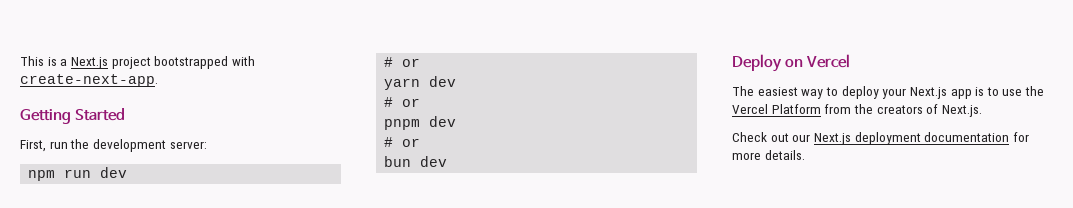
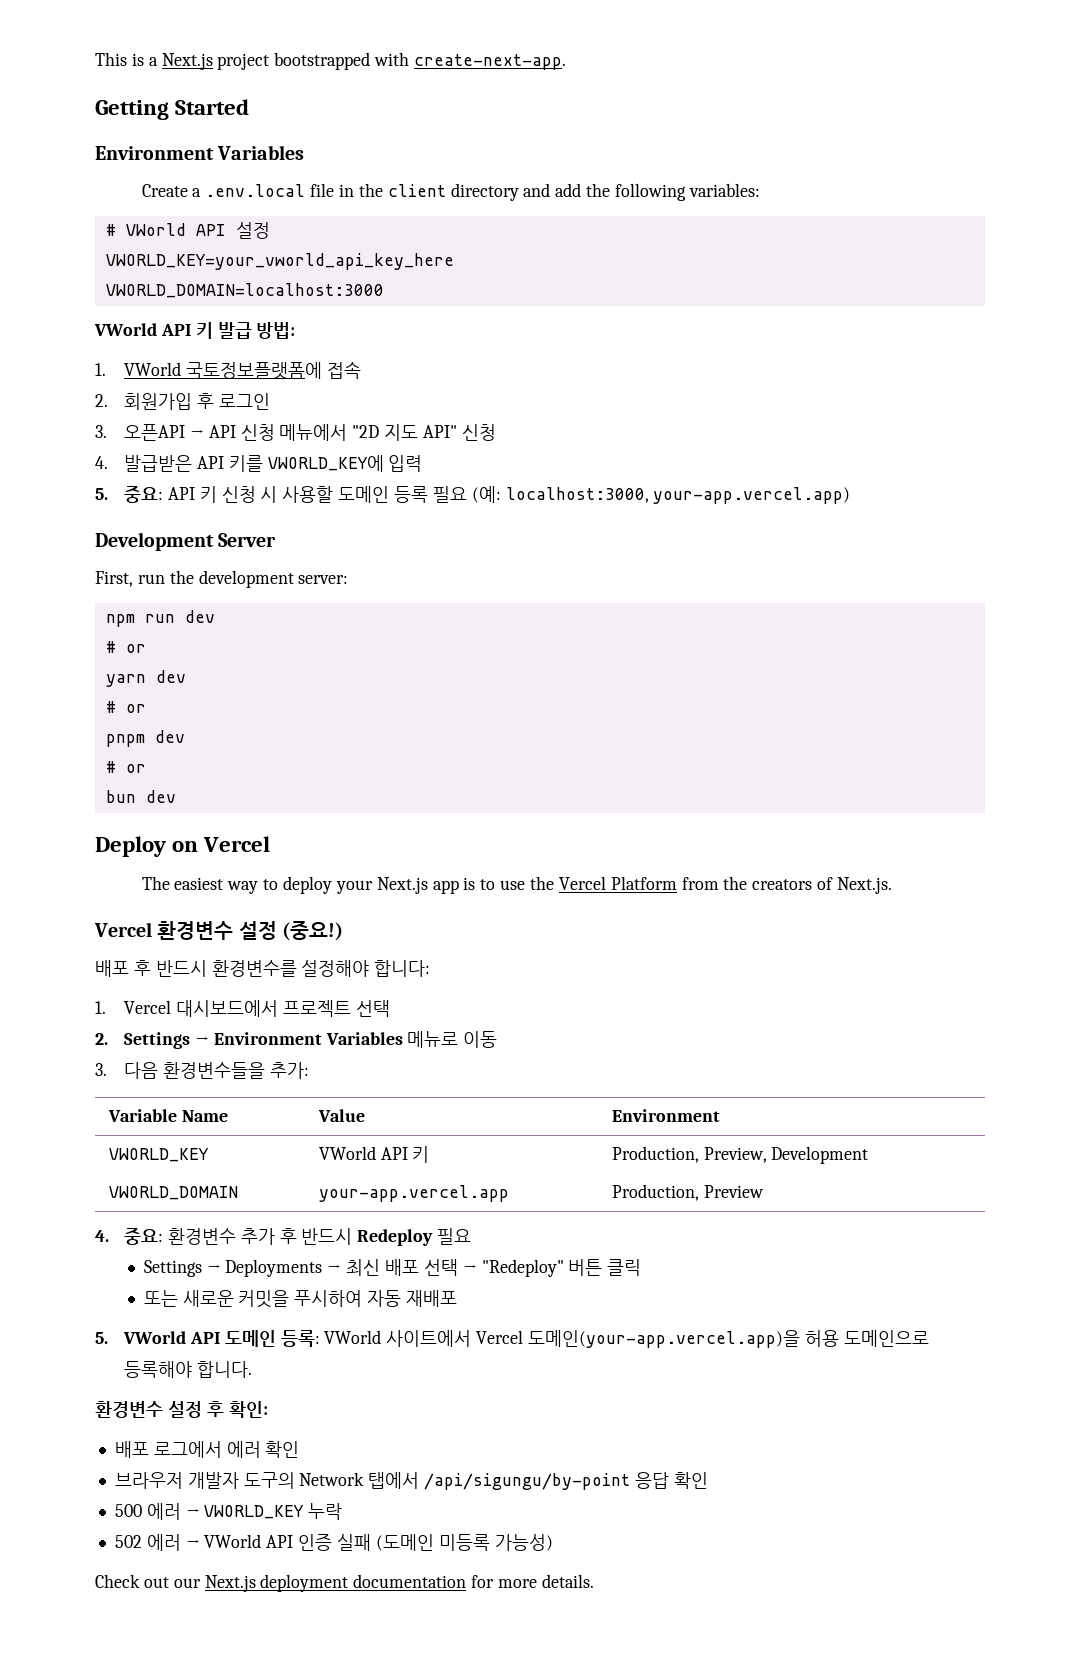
(125, 114) none -> [95,145,305,160] [141,183,760,201] [105,222,270,239] [105,253,454,270] [105,283,384,298] [94,322,296,339] [95,361,361,380] [95,393,270,410] [95,424,496,441] [95,455,423,472] [95,486,851,504] [95,532,277,551] // Environment Variables // Create a .env.local file in the client directory and add the following variables: // # VWorld API 설정 // VWORLD_KEY=your_vworld_api_key_here // VWORLD_DOMAIN=localhost:3000 // VWorld API 키 발급 방법: // 1. VWorld 국토정보플랫폼에 접속 // 2. 회원가입 후 로그인 // 3. 오픈API → API 신청 메뉴에서 "2D 지도 API" 신청 // 4. 발급받은 API 키를 VWORLD_KEY에 입력 // 5. 중요: API 키 신청 시 사용할 도메인 등록 필요 (예: localhost:3000, your-app.vercel.app) // Development Server
(982, 111) none -> [94,921,344,941] [95,960,431,977] [95,1000,390,1017] [95,1031,498,1049] [95,1062,309,1079] [107,1109,228,1122] [317,1109,365,1122] [611,1109,720,1122] [108,1148,209,1162] [318,1146,430,1163] [611,1146,869,1164] [108,1186,238,1200] [318,1185,509,1202] [611,1184,764,1201] [95,1228,472,1246] [143,1259,642,1277] [143,1290,458,1308] [95,1330,929,1348] [123,1361,252,1378] [95,1401,268,1418] [114,1441,300,1458] [114,1472,708,1490] [114,1503,343,1520] [114,1534,553,1551] // Vercel 환경변수 설정 (중요!) // 배포 후 반드시 환경변수를 설정해야 합니다: // 1. Vercel 대시보드에서 프로젝트 선택 // 2. Settings → Environment Variables 메뉴로 이동 // 3. 다음 환경변수들을 추가: // Variable Name | Value | Environment // VWORLD_KEY | VWorld API 키 | Production, Preview, Development // VWORLD_DOMAIN | your-app.vercel.app | Production, Preview // 4. 중요: 환경변수 추가 후 반드시 Redeploy 필요 // Settings → Deployments → 최신 배포 선택 → "Redeploy" 버튼 클릭 // 또는 새로운 커밋을 푸시하여 자동 재배포 // 5. VWorld API 도메인 등록: VWorld 사이트에서 Vercel 도메인(your-app.vercel.app)을 허용 도메인으로 등록해야 합니다. // 환경변수 설정 후 확인: // 배포 로그에서 에러 확인 // 브라우저 개발자 도구의 Network 탭에서 /api/sigungu/by-point 응답 확인 // 500 에러 → VWORLD_KEY 누락 // 502 에러 → VWorld API 인증 실패 (도메인 미등록 가능성)

